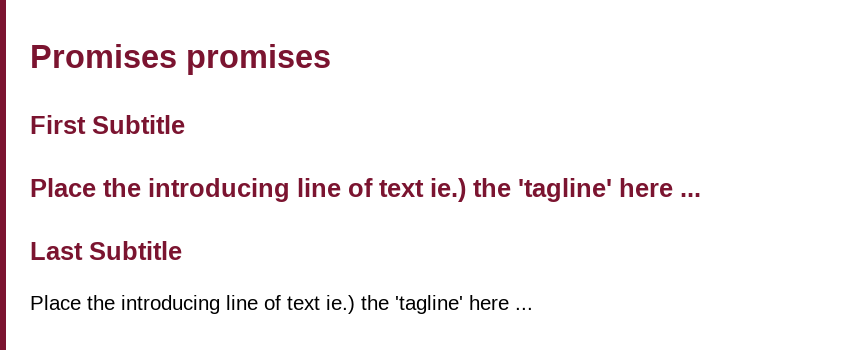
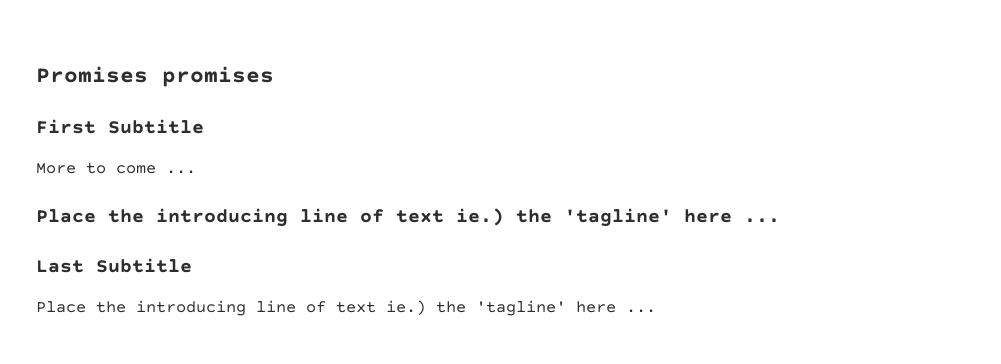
(185, 124) none -> [36,162,196,174] // More to come ...

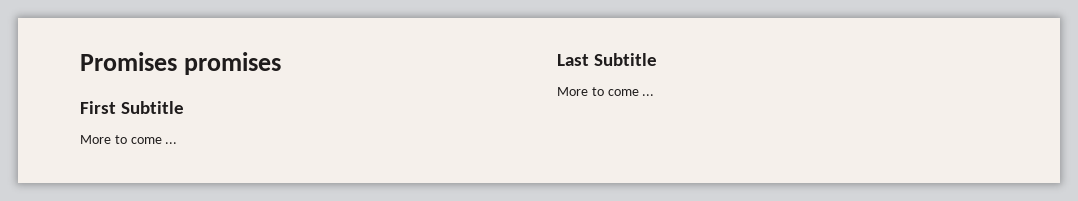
[36,208,780,227] [36,258,192,273] [36,300,616,316] Place the introducing line of text ie.) the 'tagline' here ... // Last Subtitle // Place the introducing line of text ie.) the 'tagline' here -> [557,53,658,66] [557,87,639,96] Last Subtitle // More to come

